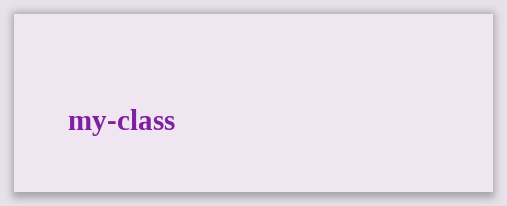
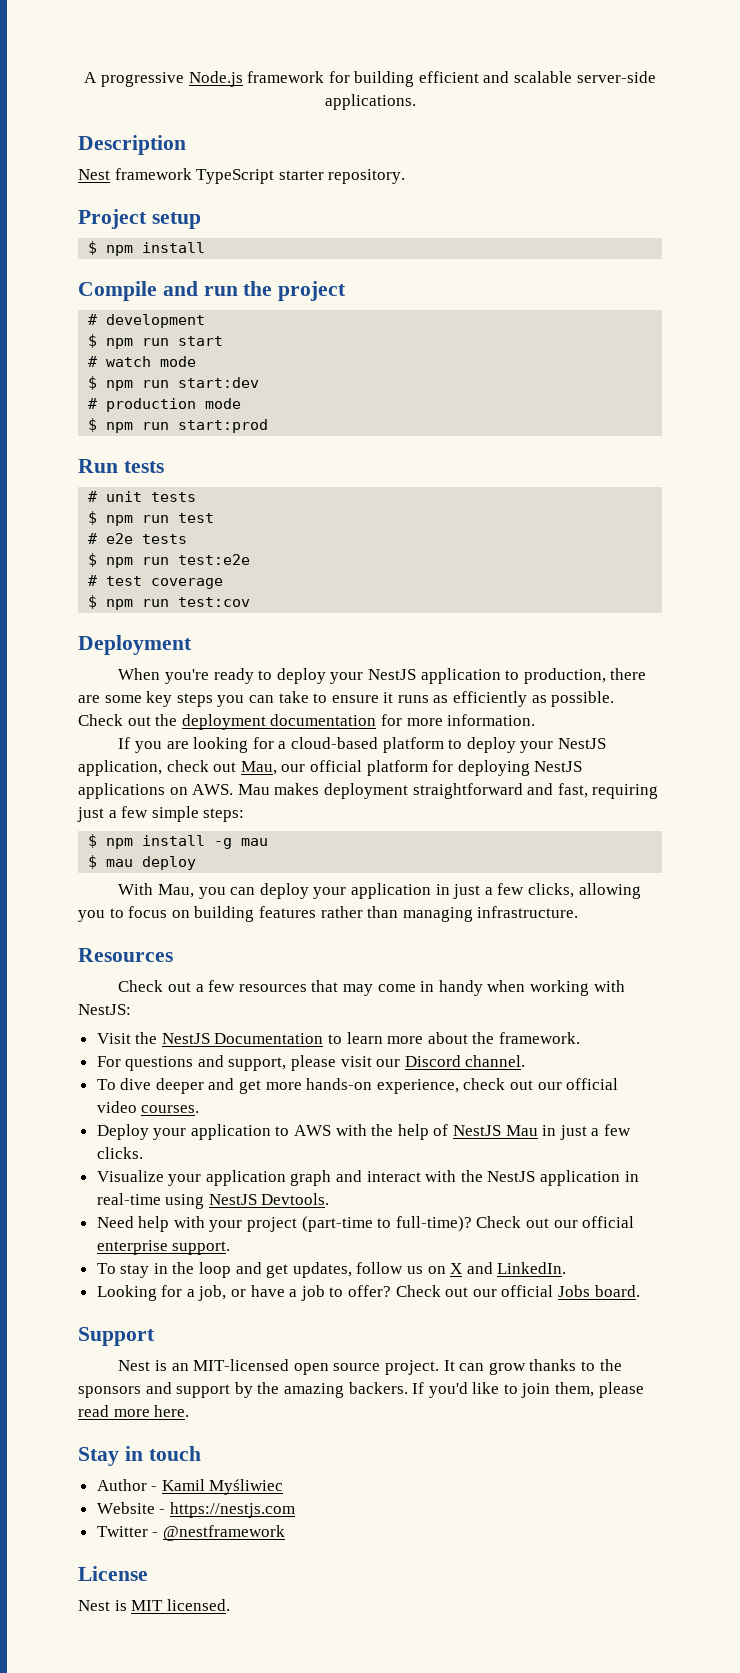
[68,109,175,136] my-class -> [84,71,656,87] [324,94,416,110] [78,135,186,155] [78,168,406,184] [78,209,201,229] [88,241,206,256] [78,281,347,301] [88,314,206,328] [88,334,224,349] [88,356,197,367] [88,376,260,391] [88,398,242,412] [88,418,269,433] [78,459,164,473] [88,491,197,502] [88,511,215,526] [88,533,188,544] [88,553,251,568] [88,575,224,589] [88,595,251,610] [78,635,192,655] [118,668,647,684] [78,691,615,707] [78,714,536,730] [118,737,606,753] [78,760,583,776] [78,783,659,799] [77,806,245,822] [88,834,269,849] [88,855,197,870] [118,883,641,899] [78,906,579,922] [78,948,173,962] [118,980,625,996] [78,1004,131,1015] [96,1032,581,1044] [96,1055,526,1071] [96,1078,619,1094] [96,1101,200,1113] [96,1124,631,1140] [96,1147,143,1159] [96,1170,639,1186] [96,1193,330,1209] [96,1216,635,1232] [96,1240,231,1255] [96,1262,567,1278] [96,1285,640,1301] [78,1327,155,1346] [118,1359,622,1375] [78,1382,644,1398] [78,1405,190,1417] [78,1446,201,1466] [96,1479,284,1495] [96,1502,295,1518] [96,1525,285,1541] [78,1566,148,1581] [78,1599,230,1611] A progressive Node.js framework for building efficient and scalable server-side applications. // Description // Nest framework TypeScript starter repository. // Project setup // $ npm install // Compile and run the project // # development // $ npm run start // # watch mode // $ npm run start:dev // # production mode // $ npm run start:prod // Run tests // # unit tests // $ npm run test // # e2e tests // $ npm run test:e2e // # test coverage // $ npm run test:cov // Deployment // When you're ready to deploy your NestJS application to production, there are some key steps you can take to ensure it runs as efficiently as possible. Check out the deployment documentation for more information. // If you are looking for a cloud-based platform to deploy your NestJS application, check out Mau, our official platform for deploying NestJS applications on AWS. Mau makes deployment straightforward and fast, requiring just a few simple steps: // $ npm install -g mau // $ mau deploy // With Mau, you can deploy your application in just a few clicks, allowing you to focus on building features rather than managing infrastructure. // Resources // Check out a few resources that may come in handy when working with NestJS: // Visit the NestJS Documentation to learn more about the framework. // For questions and support, please visit our Discord channel. // To dive deeper and get more hands-on experience, check out our official video courses. // Deploy your application to AWS with the help of NestJS Mau in just a few clicks. // Visualize your application graph and interact with the NestJS application in real-time using NestJS Devtools. // Need help with your project (part-time to full-time)? Check out our official enterprise support. // To stay in the loop and get updates, follow us on X and LinkedIn. // Looking for a job, or have a job to offer? Check out our official Jobs board. // Support // Nest is an MIT-licensed open source project. It can grow thanks to the sponsors and support by the amazing backers. If you'd like to join them, please read more here. // Stay in touch // Author - Kamil Myśliwiec // Website - https://nestjs.com // Twitter - @nestframework // License // Nest is MIT licensed.

